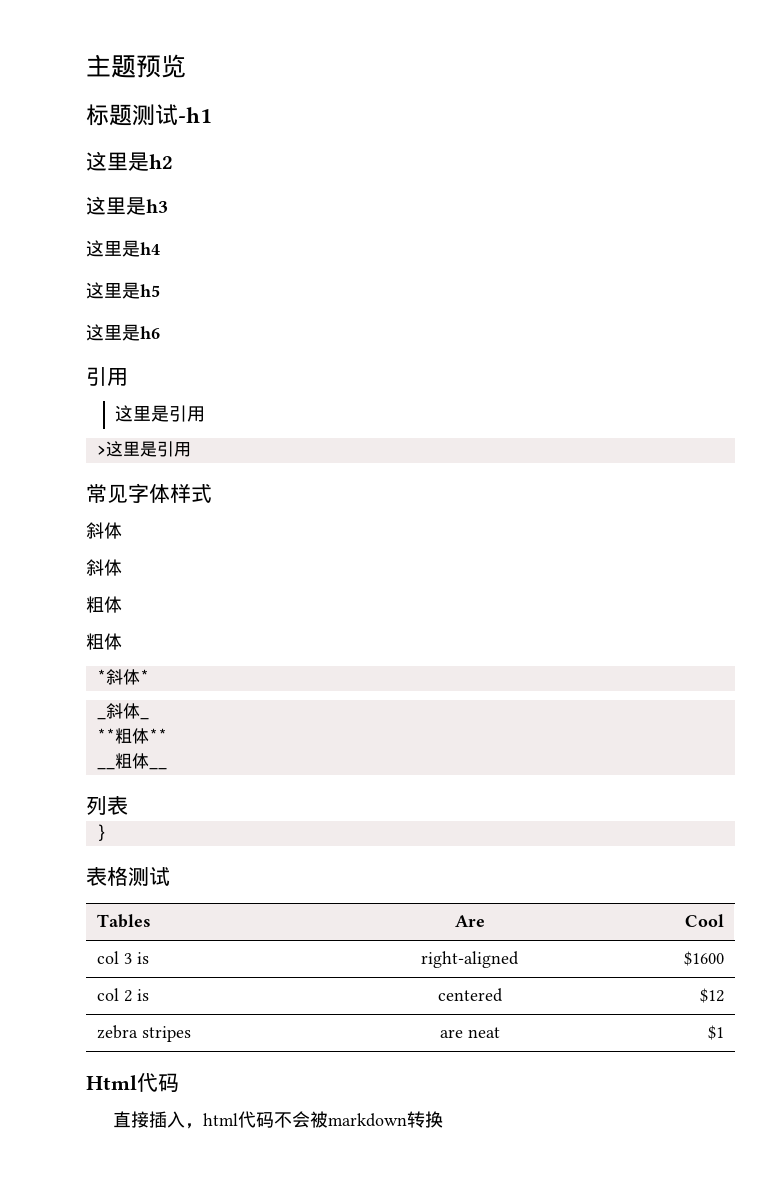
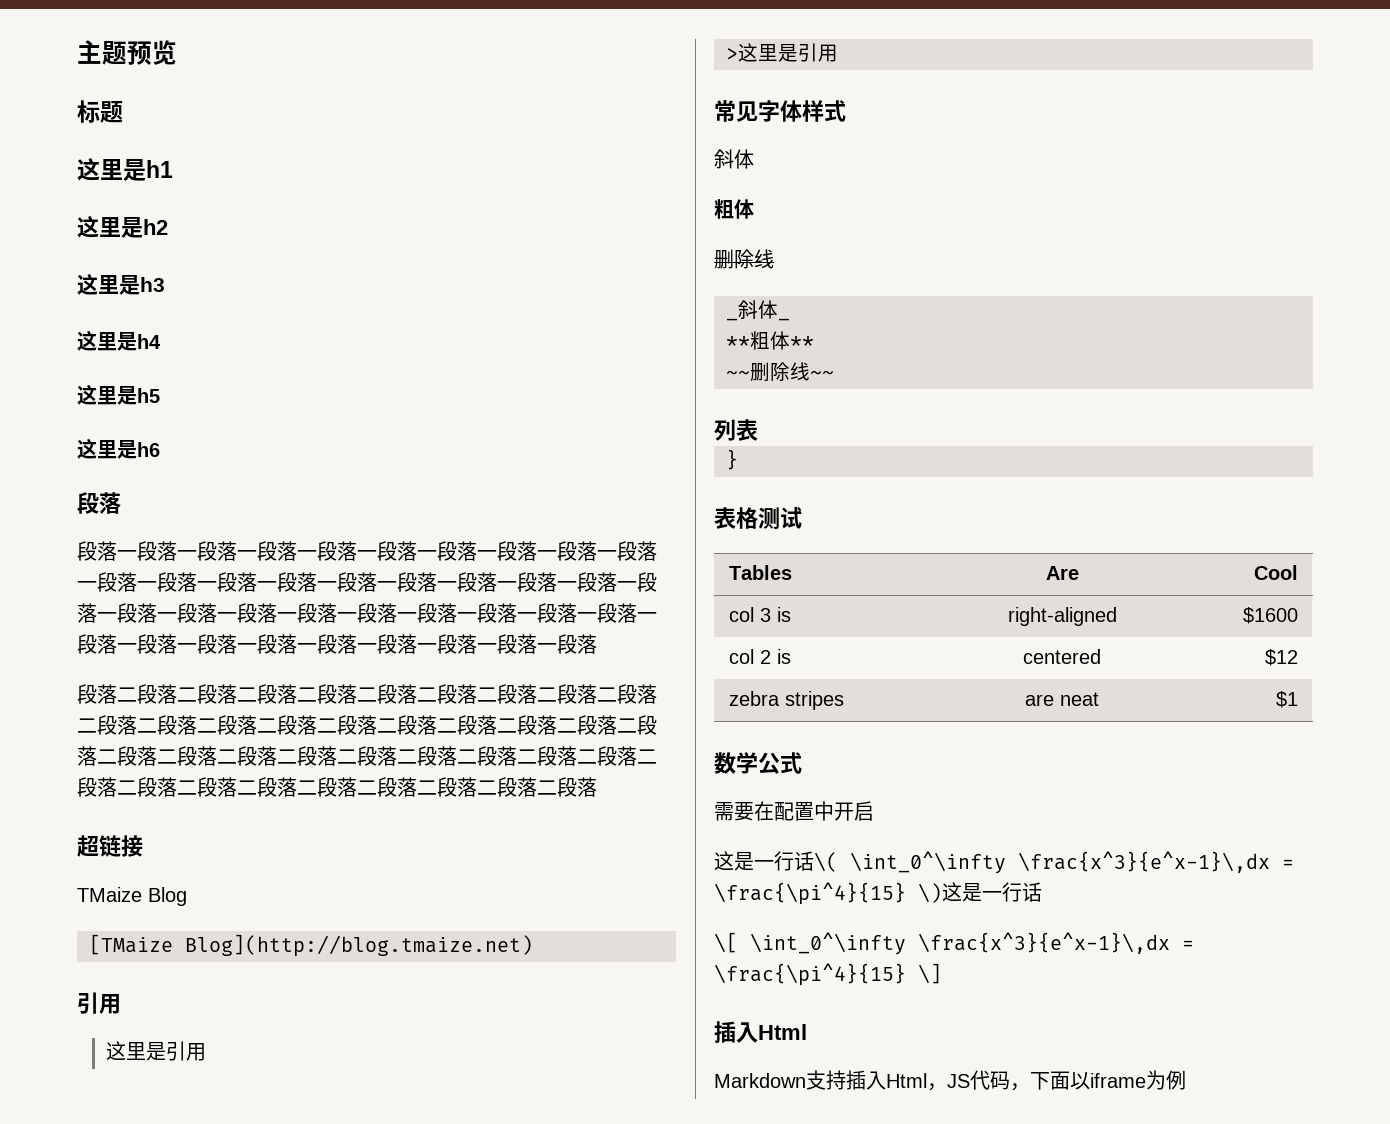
[132,104,212,126] 测试-h1 -> [77,158,173,181] // 这里是h1
(160, 332) none -> [77,492,121,514] [77,541,657,561] [77,572,657,592] [77,603,657,623] [77,634,597,654] [77,684,657,704] [77,715,657,735] [77,746,657,766] [77,777,597,797] [77,835,143,857] [77,887,187,906] [89,934,533,957] // 段落 // 段落一段落一段落一段落一段落一段落一段落一段落一段落一段落一段落一段落一段落一段落一段落一段落一段落一段落一段落一段落一段落一段落一段落一段落一段落一段落一段落一段落一段落一段落一段落一段落一段落一段落一段落一段落一段落一段落 // 段落二段落二段落二段落二段落二段落二段落二段落二段落二段落二段落二段落二段落二段落二段落二段落二段落二段落二段落二段落二段落二段落二段落二段落二段落二段落二段落二段落二段落二段落二段落二段落二段落二段落二段落二段落二段落二段落 // 超链接 // TMaize Blog // [TMaize Blog](http://blog.tmaize.net)
[86,559,122,576] [86,596,122,613] [86,633,122,650] [96,669,149,685] // 斜体 // 粗体 // 粗体 // *斜体* -> [714,199,754,219] [714,249,774,269] // 粗体 // 删除线
[96,753,167,770] __粗体__ -> [726,362,834,382] ~~删除线~~
[86,1073,179,1092] [112,1111,443,1129] Html代码 // 直接插入，html代码不会被markdown转换 -> [714,752,802,774] [714,801,874,821] [714,851,1294,874] [714,882,1042,905] [714,932,1194,955] [714,963,942,986] [714,1021,807,1043] [714,1070,1186,1091] 数学公式 // 需要在配置中开启 // 这是一行话\( \int_0^\infty \frac{x^3}{e^x-1}\,dx = \frac{\pi^4}{15} \)这是一行话 // \[ \int_0^\infty \frac{x^3}{e^x-1}\,dx = \frac{\pi^4}{15} \] // 插入Html // Markdown支持插入Html，JS代码，下面以iframe为例

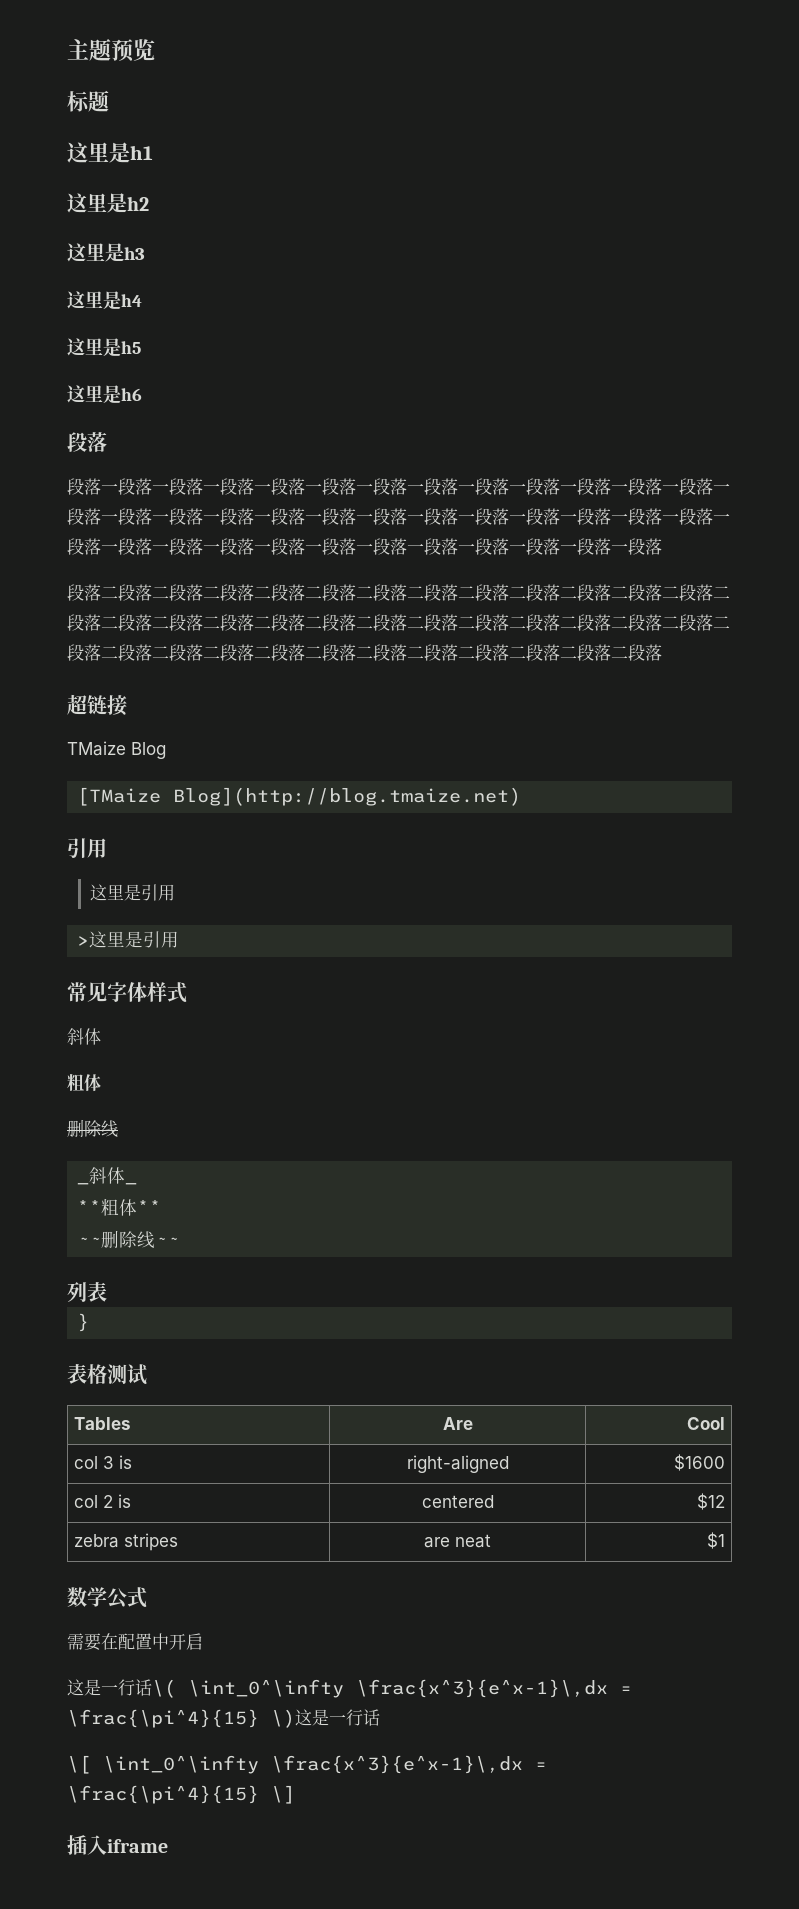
[758,1024,807,1040] [714,1070,1186,1091] Html // Markdown支持插入Html，JS代码，下面以iframe为例 -> [107,1839,168,1853] iframe

